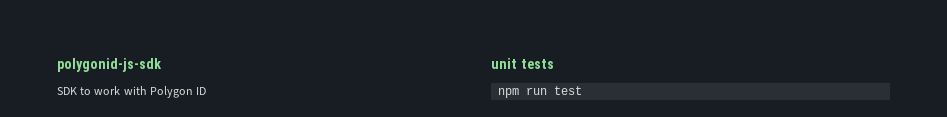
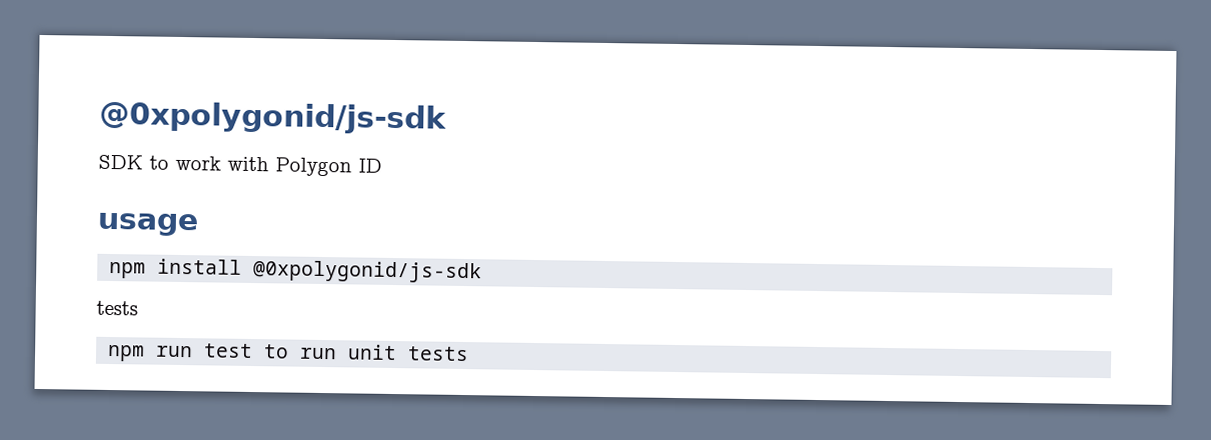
[57,58,162,72] polygonid-js-sdk -> [99,100,447,135] @0xpolygonid/js-sdk
[491,58,517,69] unit -> [97,212,199,237] [109,258,483,284] usage // npm install @0xpolygonid/js-sdk //
(583, 90) none -> [264,344,470,362] to run unit tests

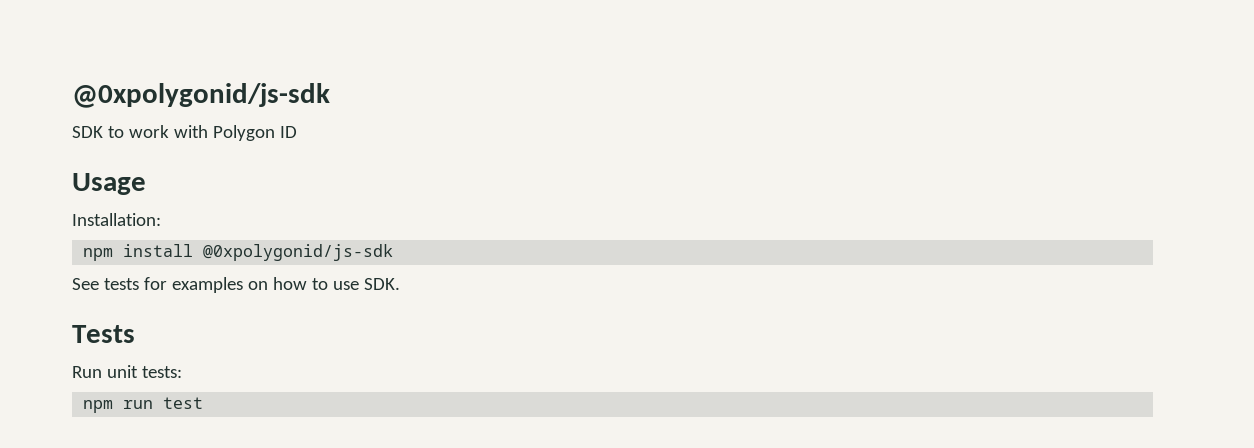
[97,212,199,237] usage -> [72,173,146,195] [72,213,161,226] Usage // Installation:
[96,300,138,316] tests -> [72,277,400,293] [72,325,135,343] [72,365,182,378] See tests for examples on how to use SDK. // Tests // Run unit tests:
[264,344,470,362] to run unit tests -> (204, 403) none

